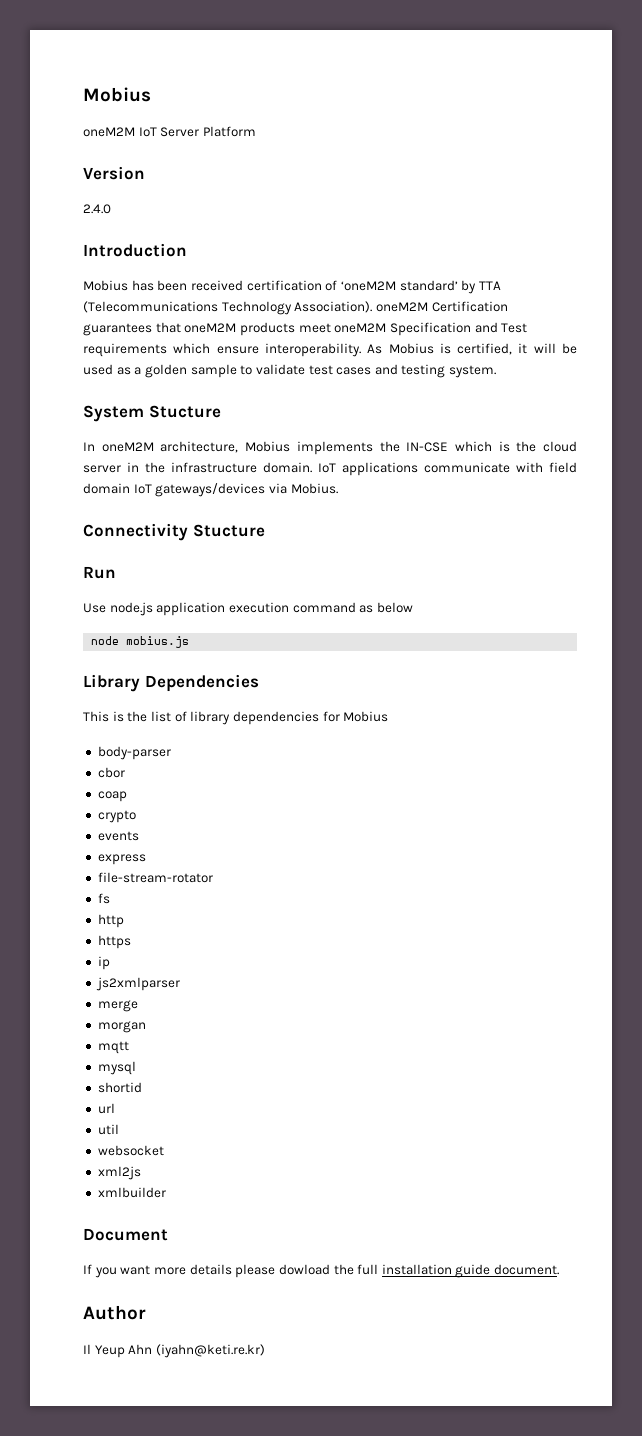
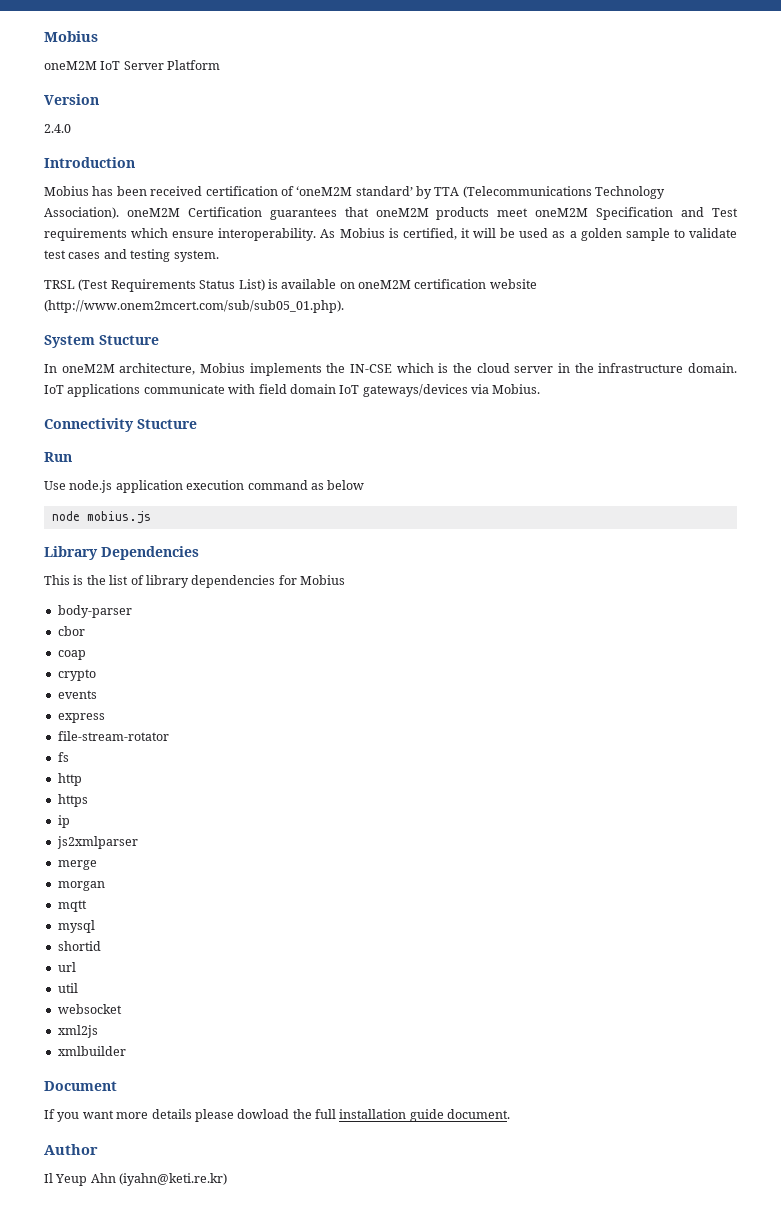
(497, 371) none -> [44,279,537,292] [44,300,344,313] // TRSL (Test Requirements Status List) is available on oneM2M certification website (http://www.onem2mcert.com/sub/sub05_01.php).

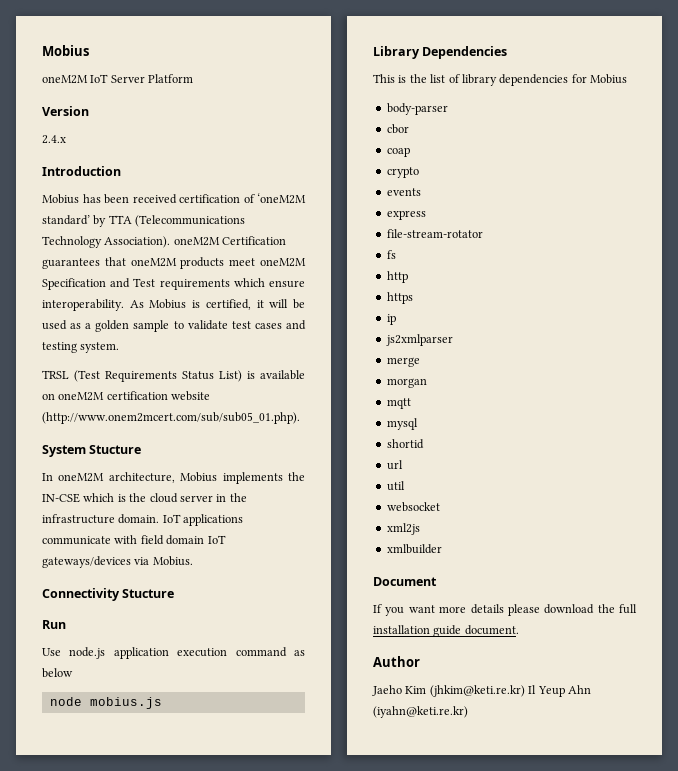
[44,124,71,133] 2.4.0 -> [42,135,66,144] 2.4.x
[237,1109,290,1119] dowload -> [544,604,595,614] download
(98, 1149) none -> [372,685,525,697] Jaeho Kim (jhkim@keti.re.kr)

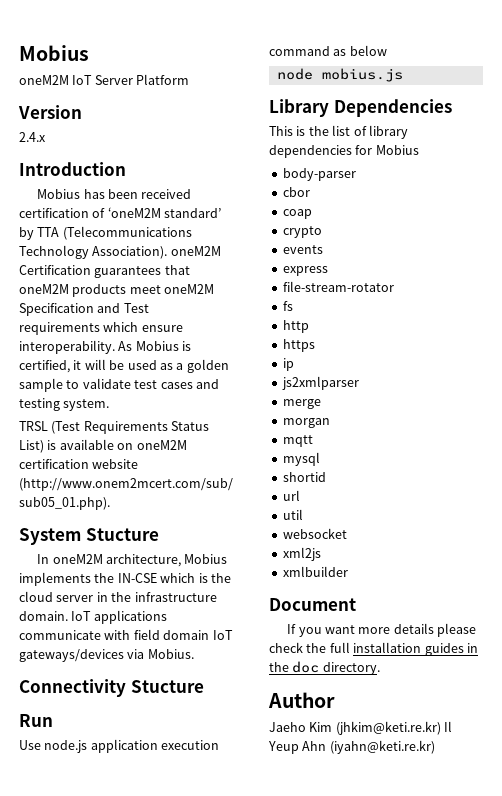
[544,604,595,614] download -> [269,642,303,653] check
[433,625,519,637] guide document. -> [424,643,478,656] [269,661,380,675] guides in the doc directory.

